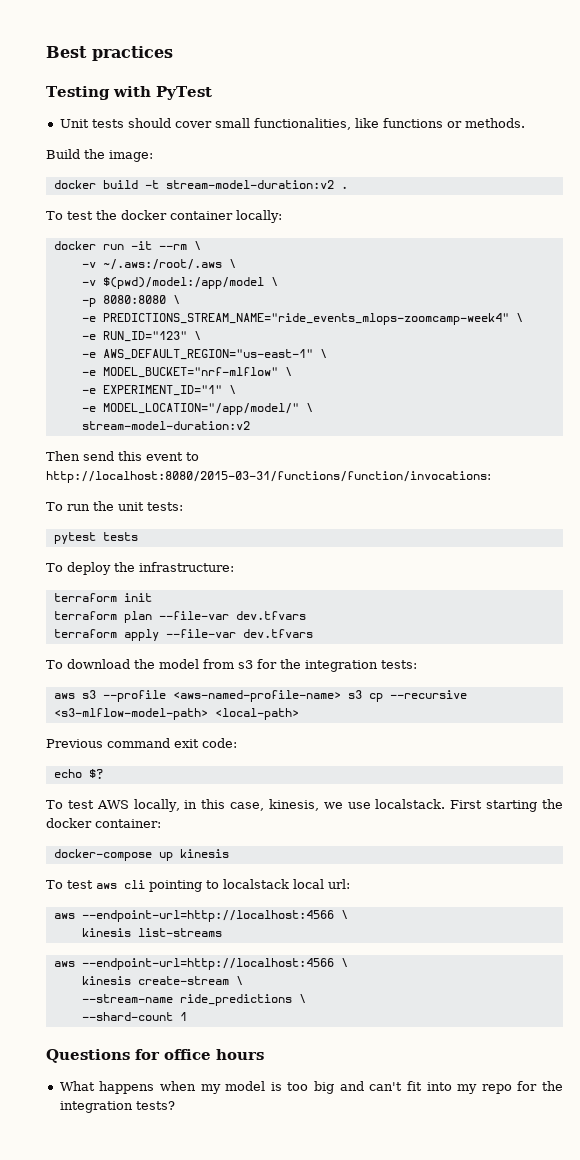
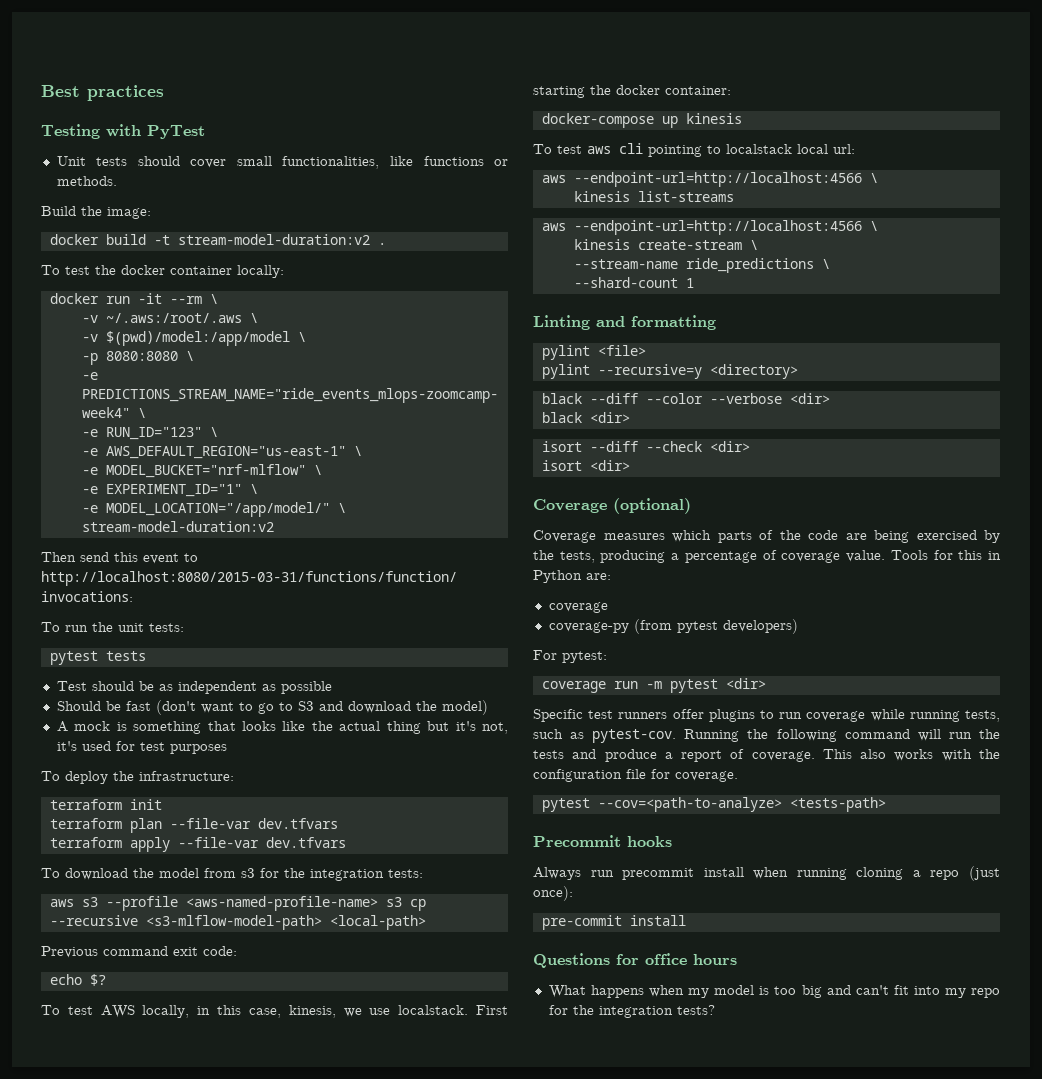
(138, 536) none -> [56,681,332,694] [56,700,488,715] [56,721,509,734] [56,741,227,754] // Test should be as independent as possible // Should be fast (don't want to go to S3 and download the model) // A mock is something that looks like the actual thing but it's not, it's used for test purposes
(187, 1016) none -> [533,315,716,330] [541,345,646,360] [541,364,798,379] [541,393,830,404] [541,412,630,423] [541,441,750,452] [541,460,630,471] [533,498,691,514] [533,530,1000,543] [533,550,1001,563] [533,570,611,583] [548,602,608,613] [548,619,798,634] [533,650,607,663] [541,678,766,693] [533,709,1000,722] [533,729,1000,743] [533,749,1000,762] [533,769,738,782] [541,797,886,812] [533,835,672,847] [533,866,1000,881] [533,886,573,901] [541,915,686,930] // Linting and formatting // pylint <file> // pylint --recursive=y <directory> // black --diff --color --verbose <dir> // black <dir> // isort --diff --check <dir> // isort <dir> // Coverage (optional) // Coverage measures which parts of the code are being exercised by the tests, producing a percentage of coverage value. Tools for this in Python are: // coverage // coverage-py (from pytest developers) // For pytest: // coverage run -m pytest <dir> // Specific test runners offer plugins to run coverage while running tests, such as pytest-cov. Running the following command will run the tests and produce a report of coverage. This also works with the configuration file for coverage. // pytest --cov=<path-to-analyze> <tests-path> // Precommit hooks // Always run precommit install when running cloning a repo (just once): // pre-commit install

